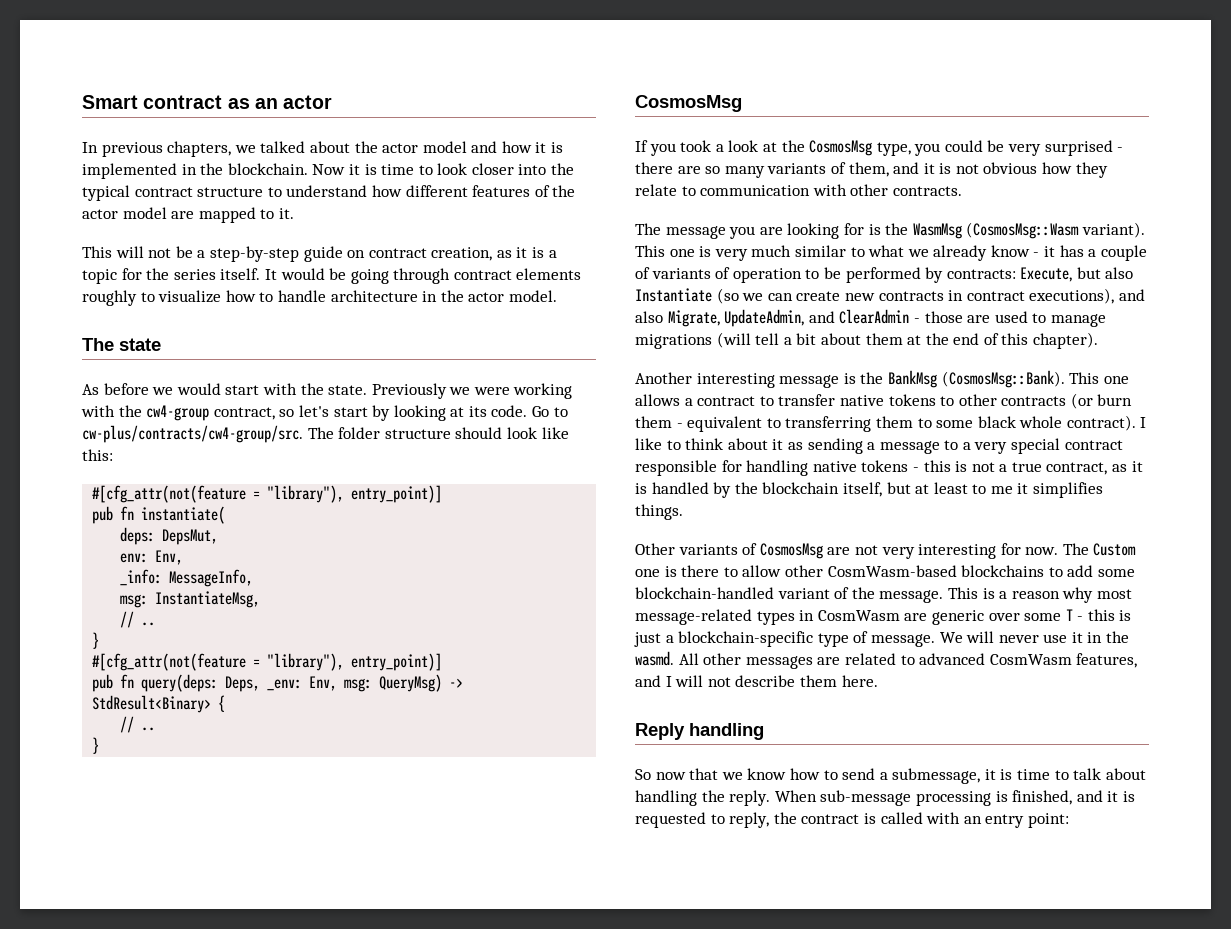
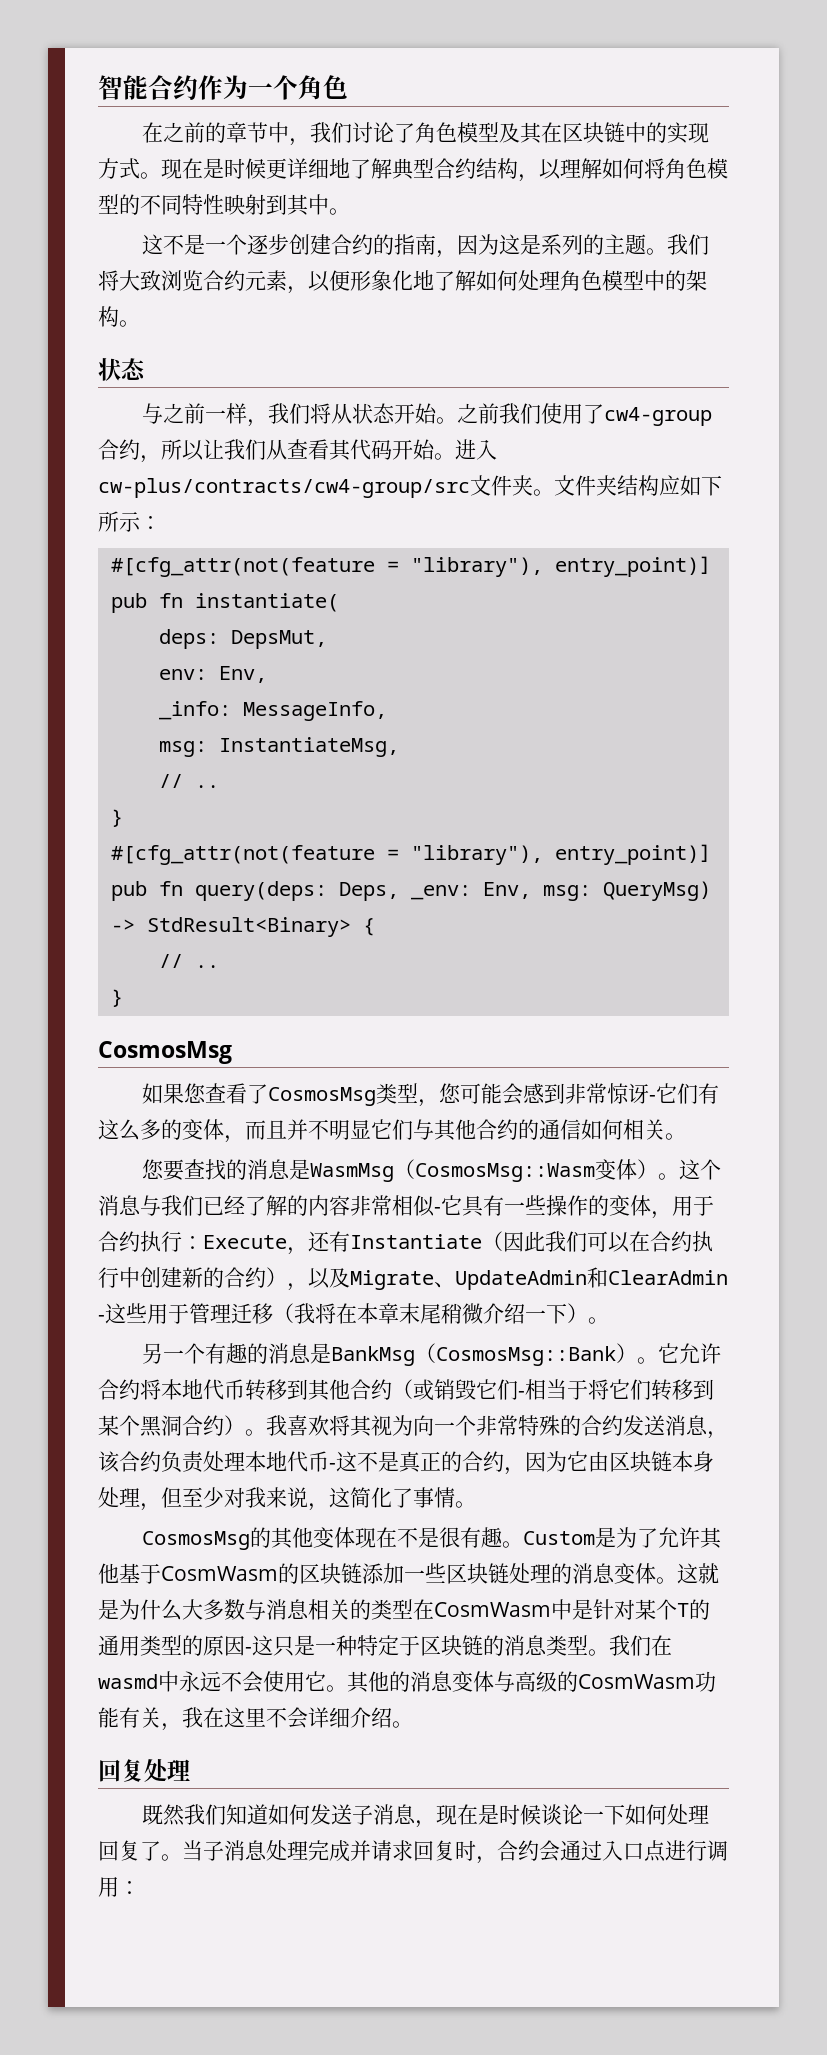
[82,95,333,109] [82,141,564,157] [82,163,575,179] [82,185,576,201] [82,207,294,223] [82,246,557,262] [82,268,582,284] [82,290,557,306] [82,338,161,351] [82,383,573,399] [81,405,568,421] [82,425,569,443] [82,449,113,461] Smart contract as an actor // In previous chapters, we talked about the actor model and how it is implemented in the blockchain. Now it is time to look closer into the typical contract structure to understand how different features of the actor model are mapped to it. // This will not be a step-by-step guide on contract creation, as it is a topic for the series itself. It would be going through contract elements roughly to visualize how to handle architecture in the actor model. // The state // As before we would start with the state. Previously we were working with the cw4-group contract, so let's start by looking at its code. Go to cw-plus/contracts/cw4-group/src. The folder structure should look like this: -> [98,75,348,100] [141,122,709,146] [98,158,728,182] [98,194,350,216] [141,234,709,258] [98,270,707,294] [98,306,140,327] [98,358,146,381] [141,403,712,427] [98,439,497,463] [98,475,722,498] [98,511,161,532] 智能合约作为一个角色 // 在之前的章节中，我们讨论了角色模型及其在区块链中的实现方式。现在是时候更详细地了解典型合约结构，以理解如何将角色模型的不同特性映射到其中。 // 这不是一个逐步创建合约的指南，因为这是系列的主题。我们将大致浏览合约元素，以便形象化地了解如何处理角色模型中的架构。 // 状态 // 与之前一样，我们将从状态开始。之前我们使用了cw4-group合约，所以让我们从查看其代码开始。进入cw-plus/contracts/cw4-group/src文件夹。文件夹结构应如下所示：
[635,140,1124,156] [635,162,1108,178] [635,184,962,196] [635,222,1145,239] [635,245,1147,261] [635,267,1134,283] [635,288,1145,304] [635,309,1106,327] [635,332,1099,349] [635,370,1129,388] [635,393,1133,409] [635,415,1147,432] [635,438,1123,454] [635,460,1143,476] [635,482,1104,498] [635,504,683,520] [635,543,1137,559] [635,565,1135,577] [635,587,1132,603] [635,609,1132,625] [634,631,1130,647] [635,651,1138,669] [635,675,878,687] [635,723,764,740] [635,768,1146,784] [635,790,1135,806] [635,812,1069,828] If you took a look at the CosmosMsg type, you could be very surprised - there are so many variants of them, and it is not obvious how they relate to communication with other contracts. // The message you are looking for is the WasmMsg (CosmosMsg::Wasm variant). This one is very much similar to what we already know - it has a couple of variants of operation to be performed by contracts: Execute, but also Instantiate (so we can create new contracts in contract executions), and also Migrate, UpdateAdmin, and ClearAdmin - those are used to manage migrations (will tell a bit about them at the end of this chapter). // Another interesting message is the BankMsg (CosmosMsg::Bank). This one allows a contract to transfer native tokens to other contracts (or burn them - equivalent to transferring them to some black whole contract). I like to think about it as sending a message to a very special contract responsible for handling native tokens - this is not a true contract, as it is handled by the blockchain itself, but at least to me it simplifies things. // Other variants of CosmosMsg are not very interesting for now. The Custom one is there to allow other CosmWasm-based blockchains to add some blockchain-handled variant of the message. This is a reason why most message-related types in CosmWasm are generic over some T - this is just a blockchain-specific type of message. We will never use it in the wasmd. All other messages are related to advanced CosmWasm features, and I will not describe them here. // Reply handling // So now that we know how to send a submessage, it is time to talk about handling the reply. When sub-message processing is finished, and it is requested to reply, the contract is called with an entry point: -> [141,1083,719,1107] [98,1119,686,1143] [141,1159,721,1182] [98,1195,714,1219] [98,1231,713,1255] [98,1267,728,1291] [98,1303,609,1324] [141,1343,721,1366] [98,1379,714,1401] [98,1415,728,1439] [98,1451,714,1475] [98,1487,476,1511] [141,1527,722,1550] [98,1563,719,1584] [98,1599,710,1621] [98,1635,672,1657] [98,1671,716,1693] [98,1707,413,1731] [98,1759,190,1782] [141,1804,709,1828] [98,1840,728,1864] [98,1877,140,1897] 如果您查看了CosmosMsg类型，您可能会感到非常惊讶-它们有这么多的变体，而且并不明显它们与其他合约的通信如何相关。 // 您要查找的消息是WasmMsg（CosmosMsg::Wasm变体）。这个消息与我们已经了解的内容非常相似-它具有一些操作的变体，用于合约执行：Execute，还有Instantiate（因此我们可以在合约执行中创建新的合约），以及Migrate、UpdateAdmin和ClearAdmin -这些用于管理迁移（我将在本章末尾稍微介绍一下）。 // 另一个有趣的消息是BankMsg（CosmosMsg::Bank）。它允许合约将本地代币转移到其他合约（或销毁它们-相当于将它们转移到某个黑洞合约）。我喜欢将其视为向一个非常特殊的合约发送消息，该合约负责处理本地代币-这不是真正的合约，因为它由区块链本身处理，但至少对我来说，这简化了事情。 // CosmosMsg的其他变体现在不是很有趣。Custom是为了允许其他基于CosmWasm的区块链添加一些区块链处理的消息变体。这就是为什么大多数与消息相关的类型在CosmWasm中是针对某个T的通用类型的原因-这只是一种特定于区块链的消息类型。我们在wasmd中永远不会使用它。其他的消息变体与高级的CosmWasm功能有关，我在这里不会详细介绍。 // 回复处理 // 既然我们知道如何发送子消息，现在是时候谈论一下如何处理回复了。当子消息处理完成并请求回复时，合约会通过入口点进行调用：

